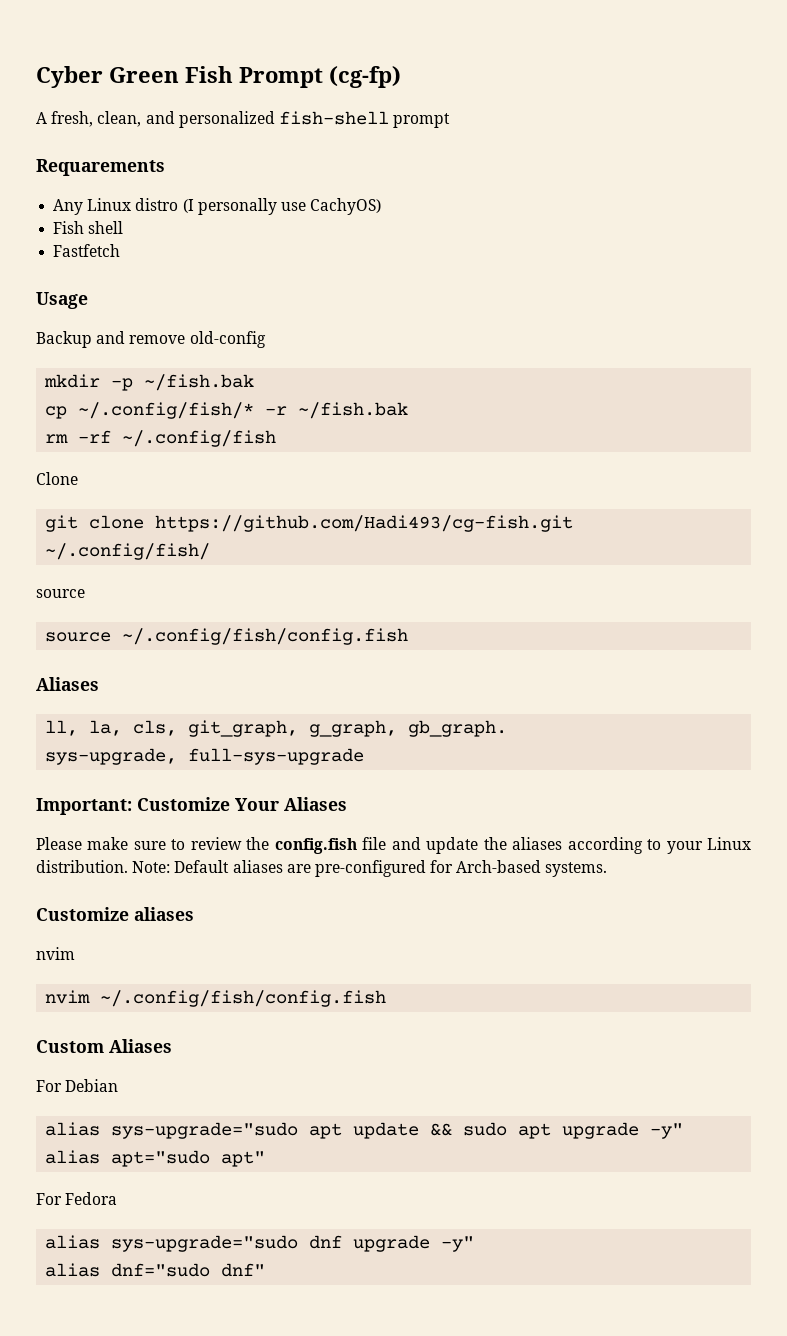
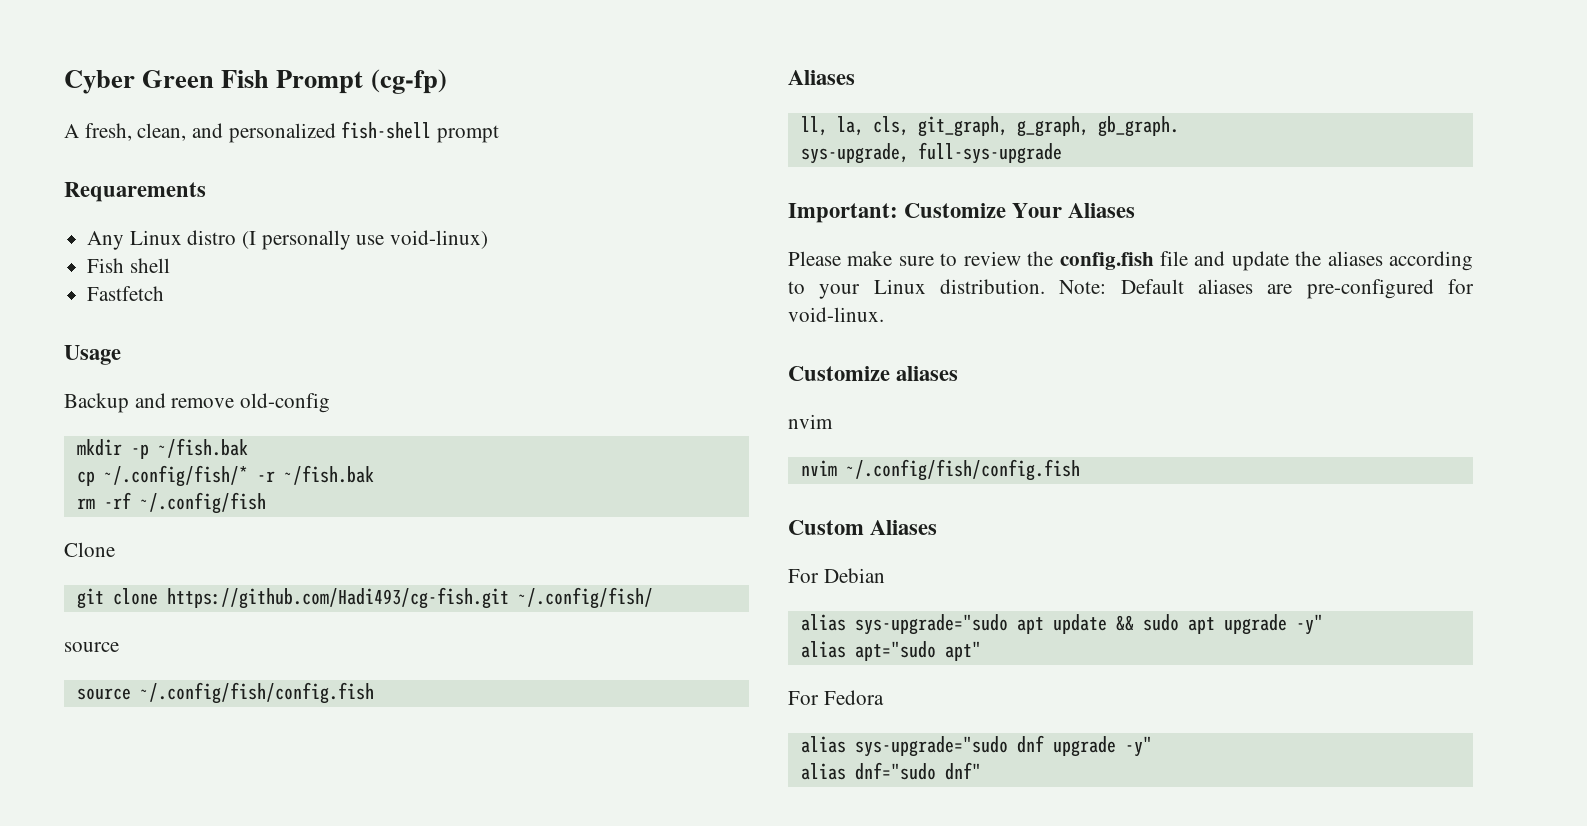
[310,198,382,215] CachyOS) -> [390,230,489,249] void-linux)
[456,860,608,877] Arch-based systems. -> [788,307,884,322] void-linux.

